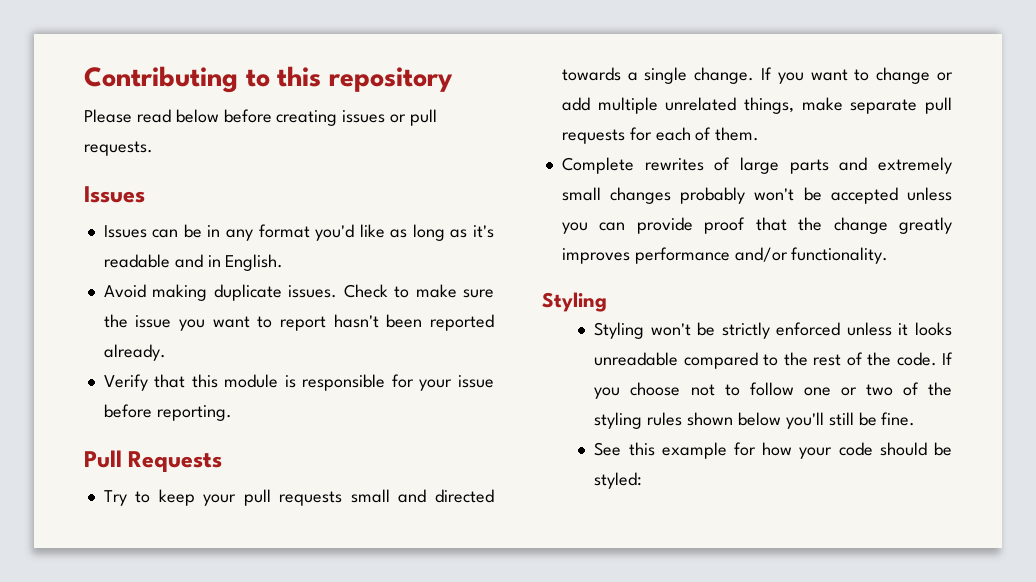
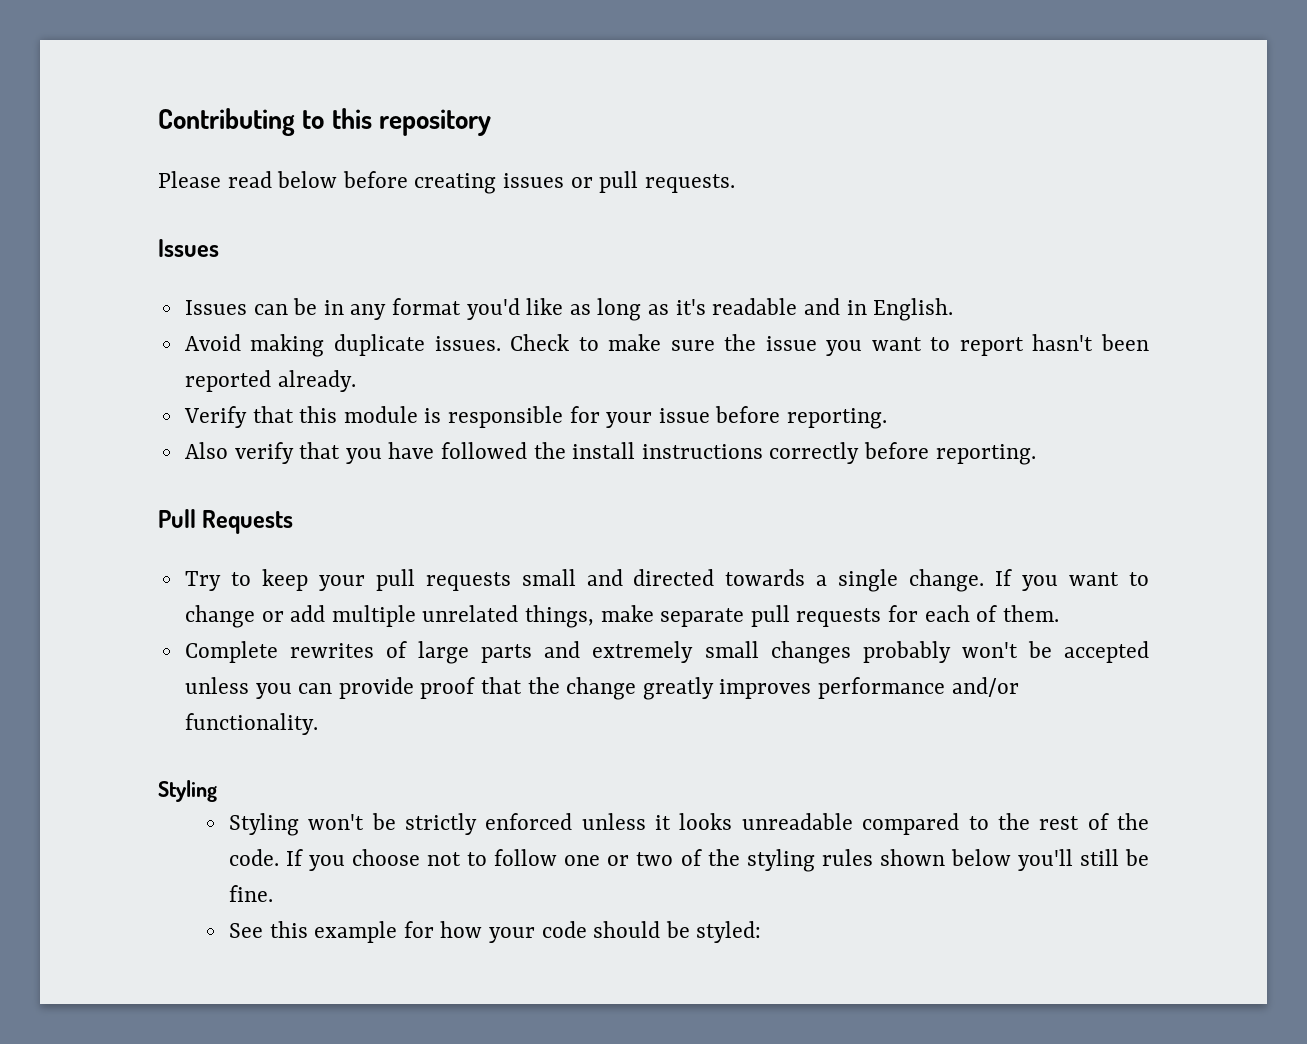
(232, 413) none -> [184,442,1036,465] // Also verify that you have followed the install instructions correctly before reporting.

